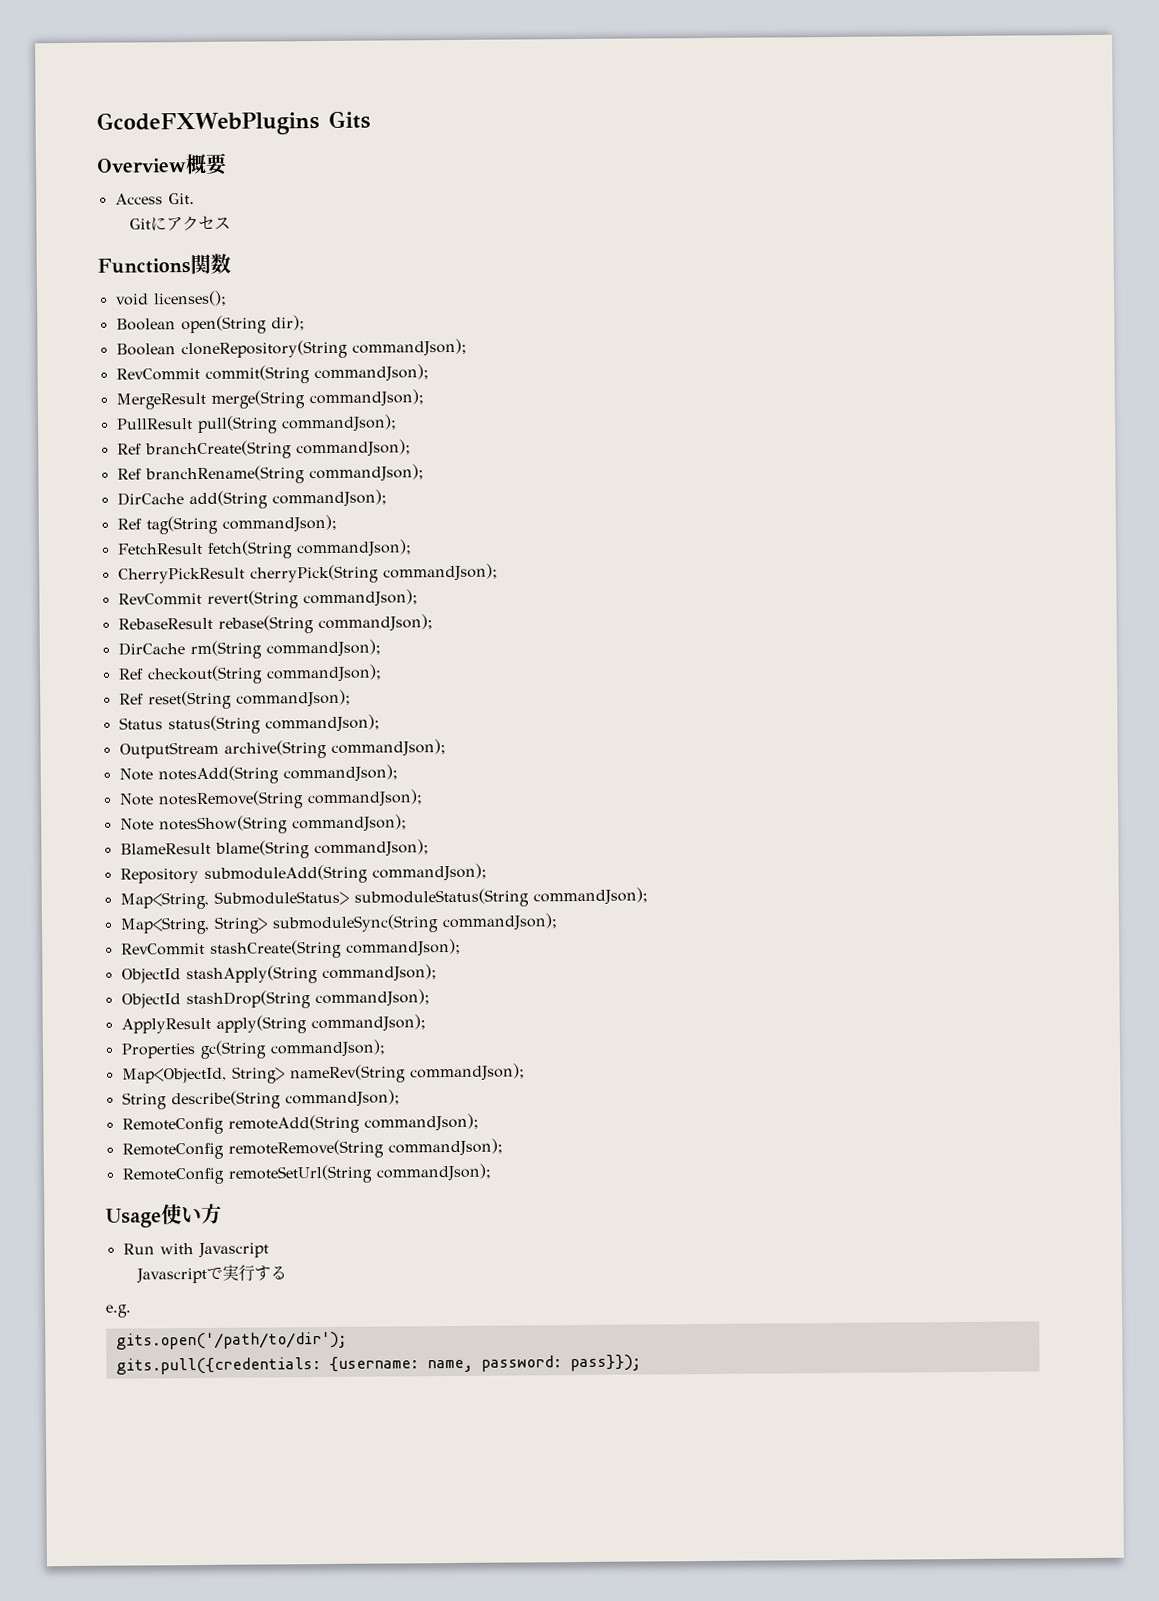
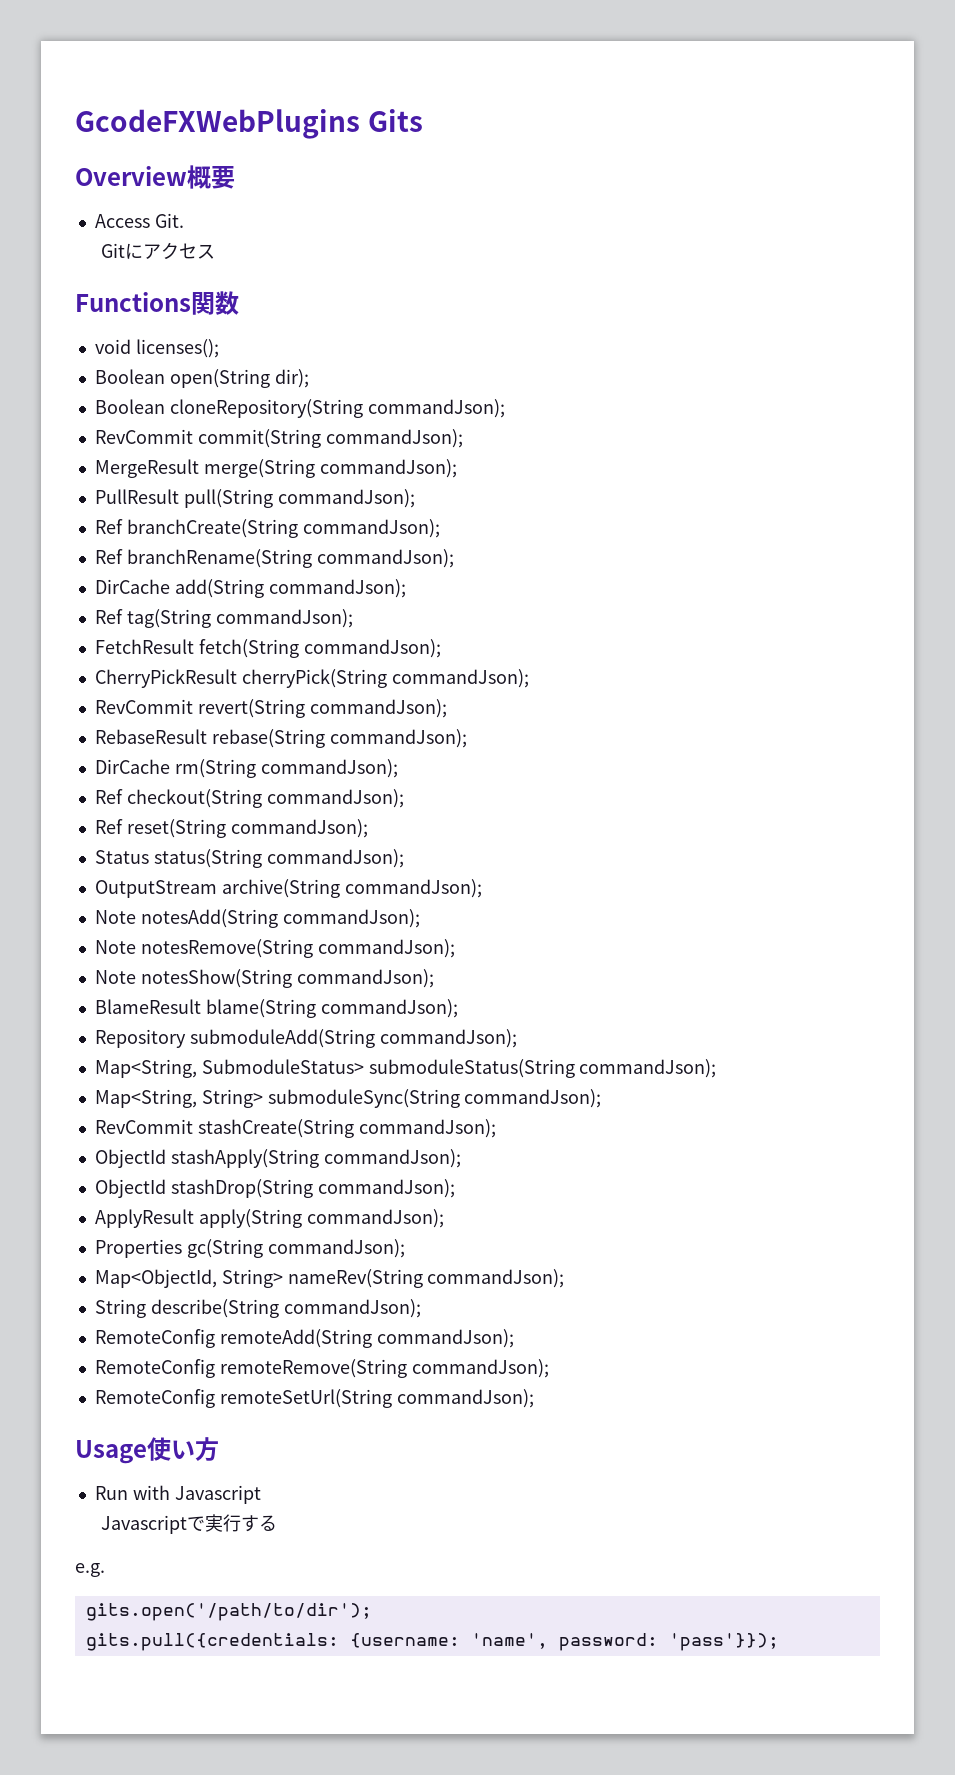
[426,1354,641,1373] name, password: pass}}); -> [470,1633,779,1651] 'name', password: 'pass'}});

